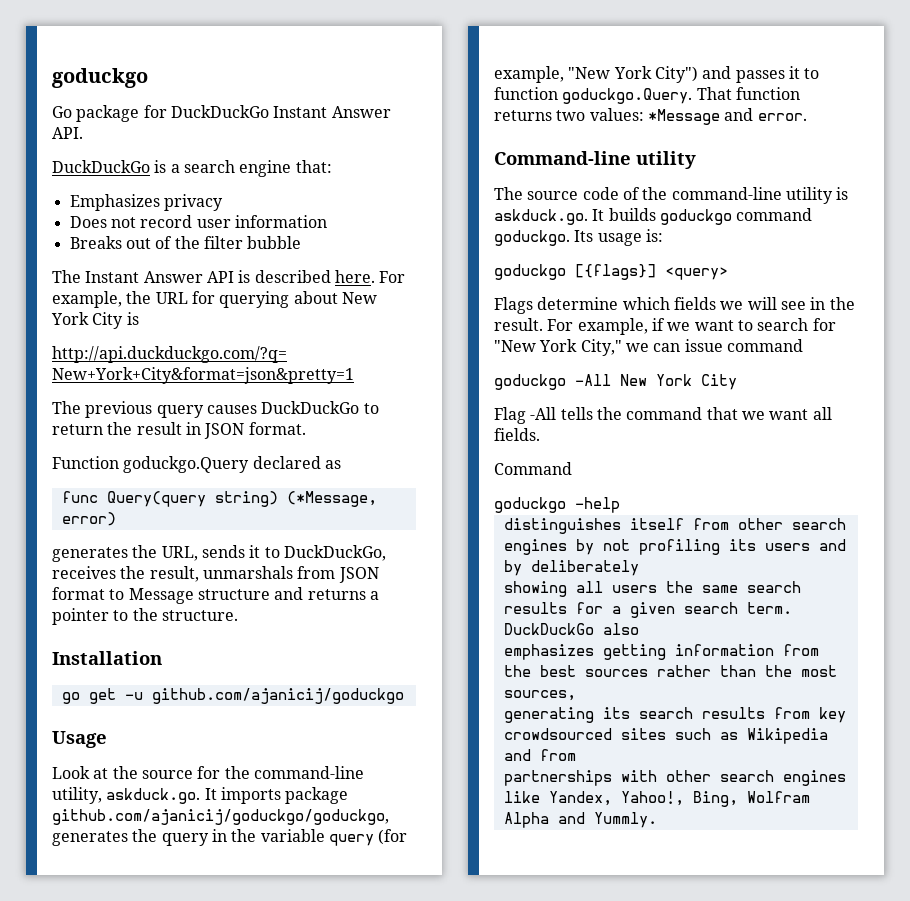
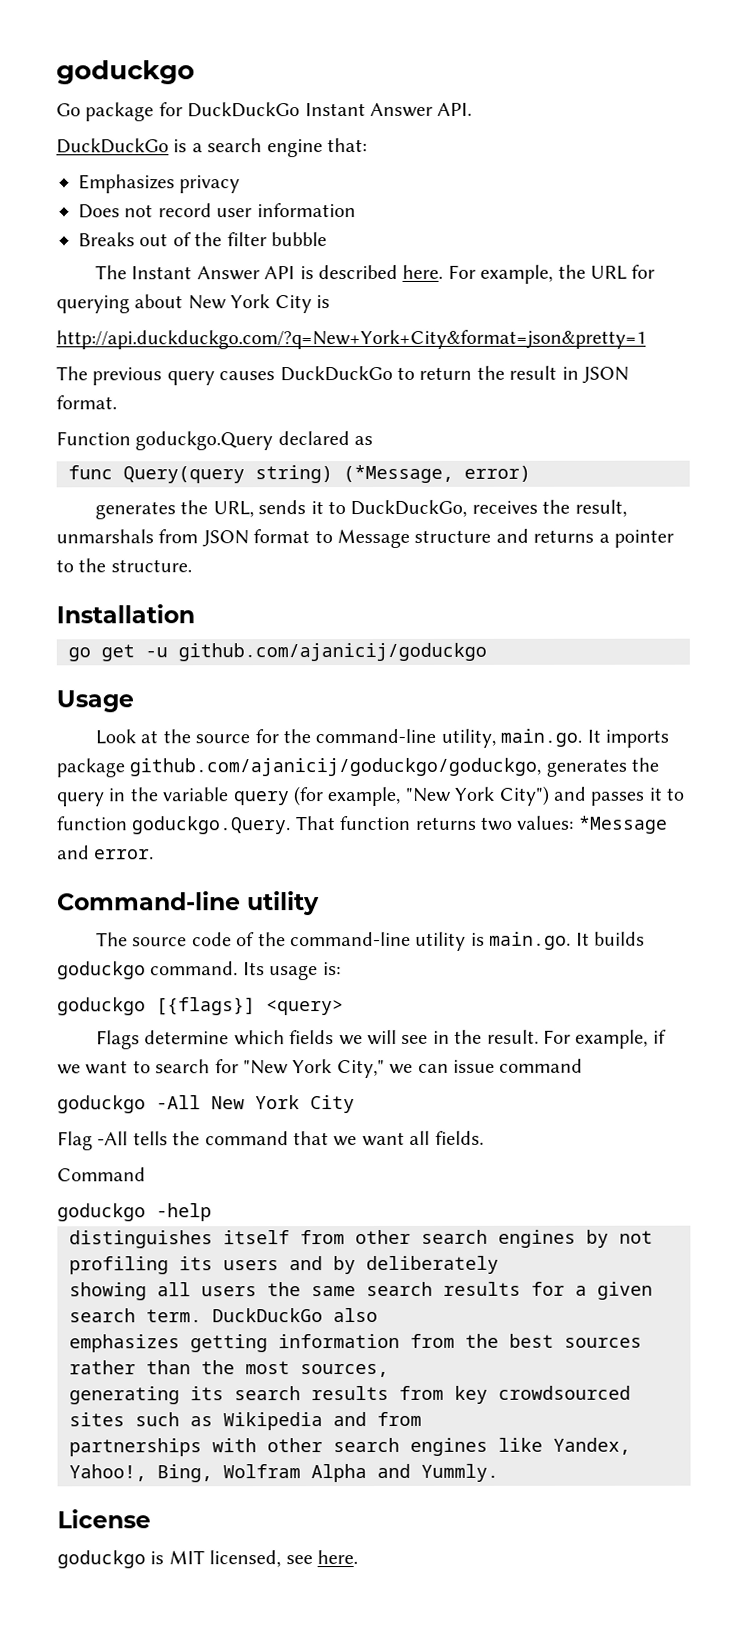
[106,788,201,804] askduck.go. -> [500,728,583,747] main.go.
[494,209,588,225] askduck.go. -> [489,931,572,950] main.go.
[736,208,813,221] [494,230,570,246] command goduckgo. -> [150,961,239,976] command.
(657, 820) none -> [57,1509,151,1529] [57,1550,358,1569] // License // goduckgo is MIT licensed, see here.

